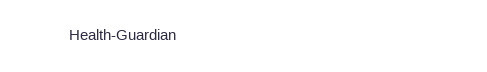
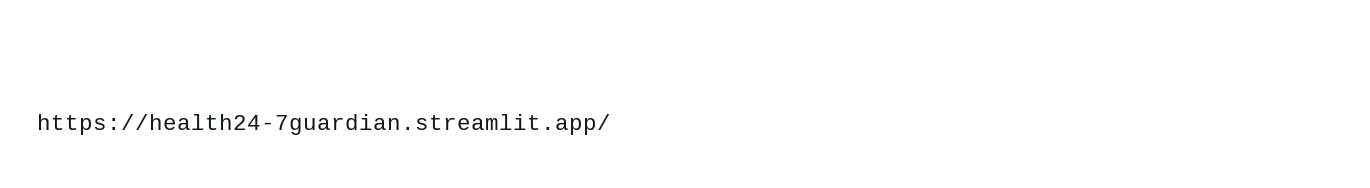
[69,29,176,40] Health-Guardian -> [37,114,611,135] https://health24-7guardian.streamlit.app/

